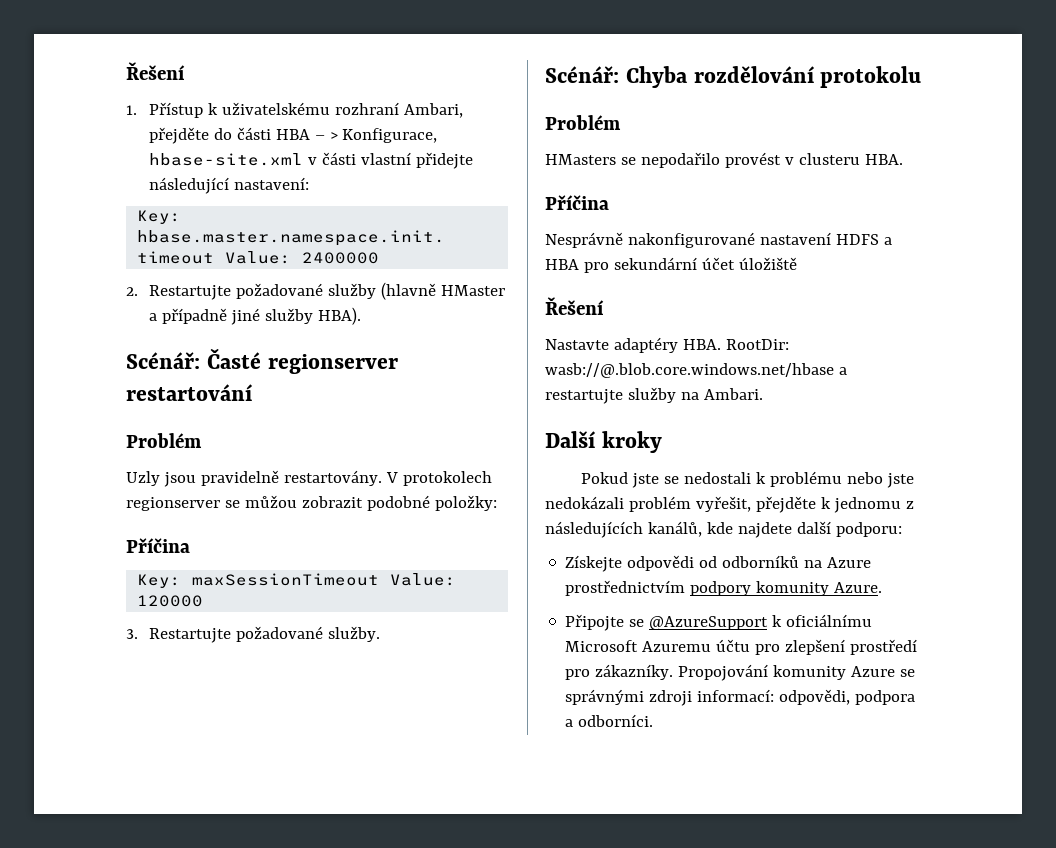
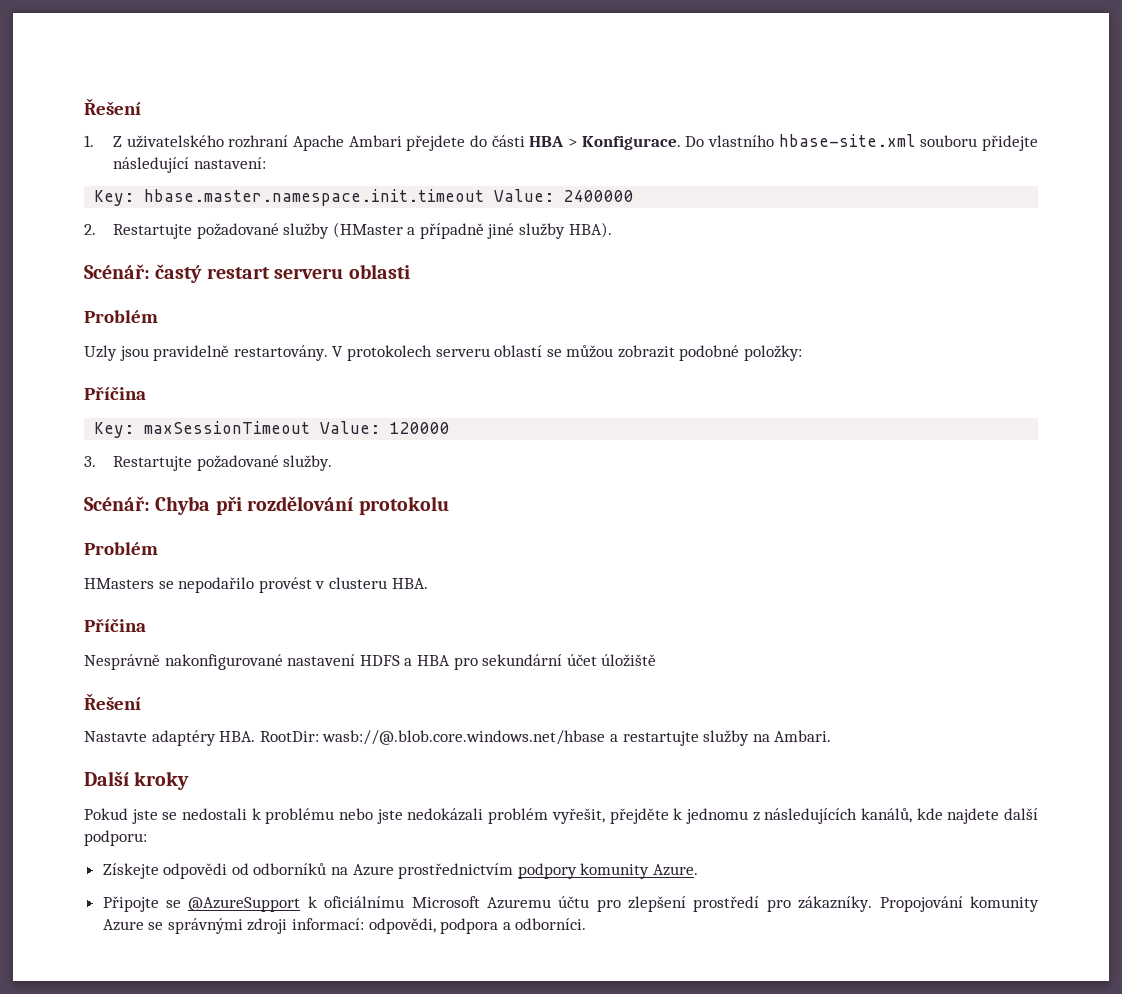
[148,102,463,118] [148,127,438,144] [148,152,411,166] Přístup k uživatelskému rozhraní Ambari, přejděte do části HBA – > Konfigurace, hbase-site.xml v části vlastní -> [112,134,978,151] Z uživatelského rozhraní Apache Ambari přejdete do části HBA > Konfigurace. Do vlastního hbase-site.xml souboru
[380,282,505,300] (hlavně HMaster -> [332,222,403,238] (HMaster
[206,348,398,374] [126,384,253,401] Časté regionserver restartování -> [155,264,410,283] častý restart serveru oblasti
[126,497,220,511] regionserver -> [435,345,543,357] serveru oblastí
(688, 77) none -> [215,496,242,515] při

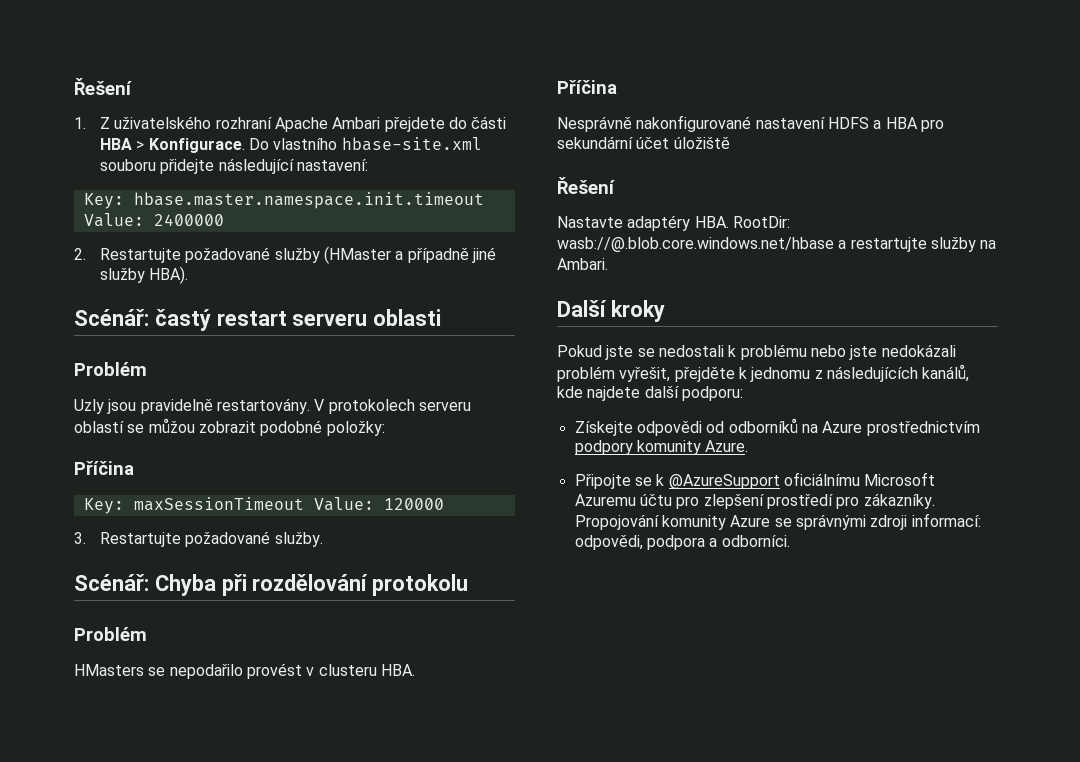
[188,896,317,912] @AzureSupport k -> [656,474,780,489] k @AzureSupport

